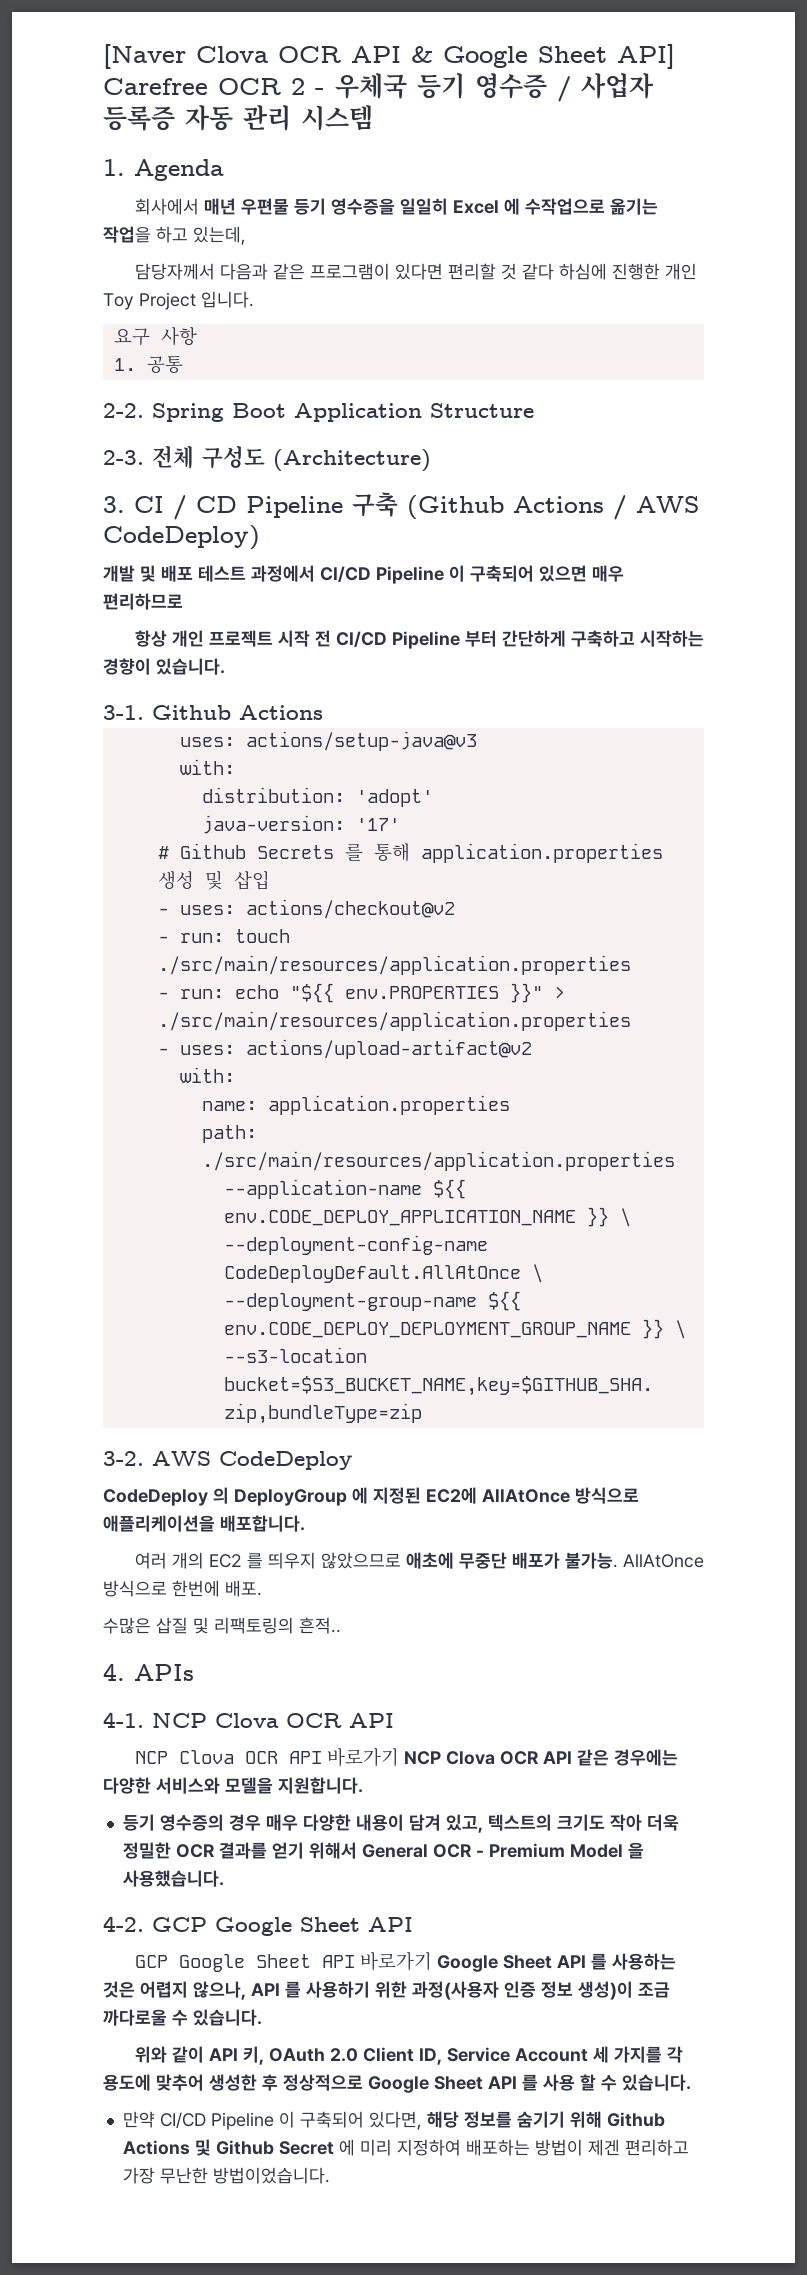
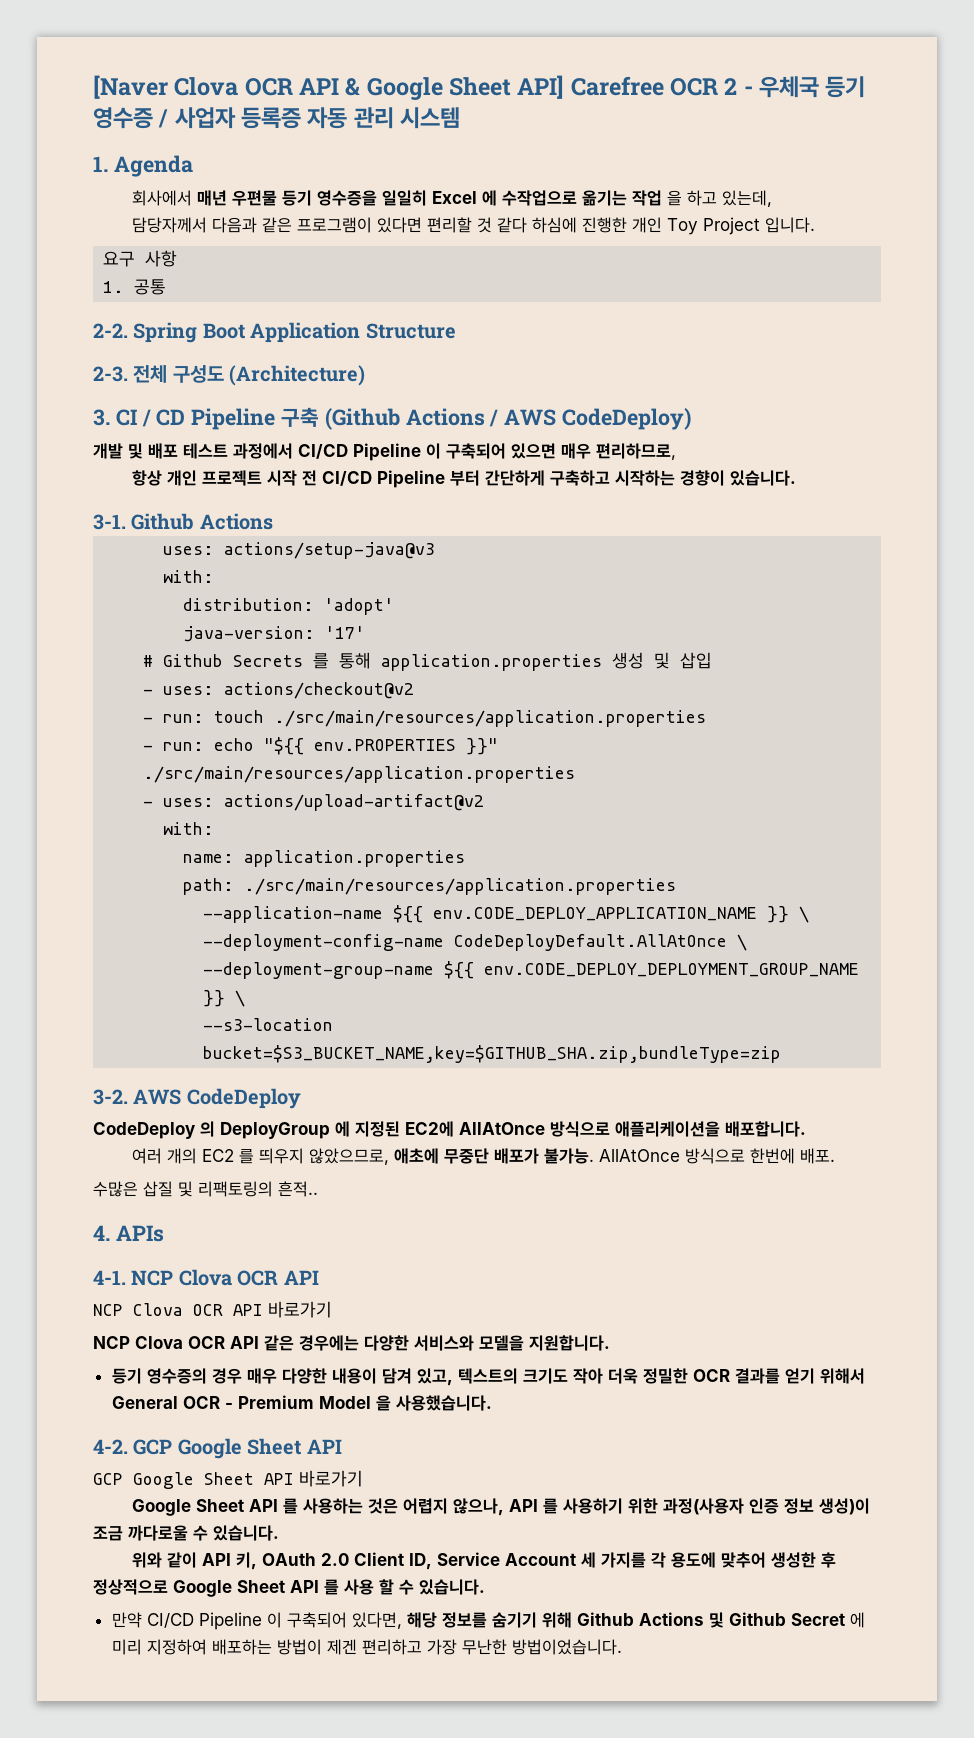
[103,226,151,243] 작업을 -> [632,190,683,206] 작업 을
[103,593,183,610] 편리하므로 -> [596,443,676,460] 편리하므로,
[553,986,565,999] > -> (499, 746) none
[320,1552,401,1569] 않았으므로 -> [309,1148,390,1165] 않았으므로,
(399, 1757) none -> (332, 1309) //
(432, 1961) none -> (363, 1478) //

